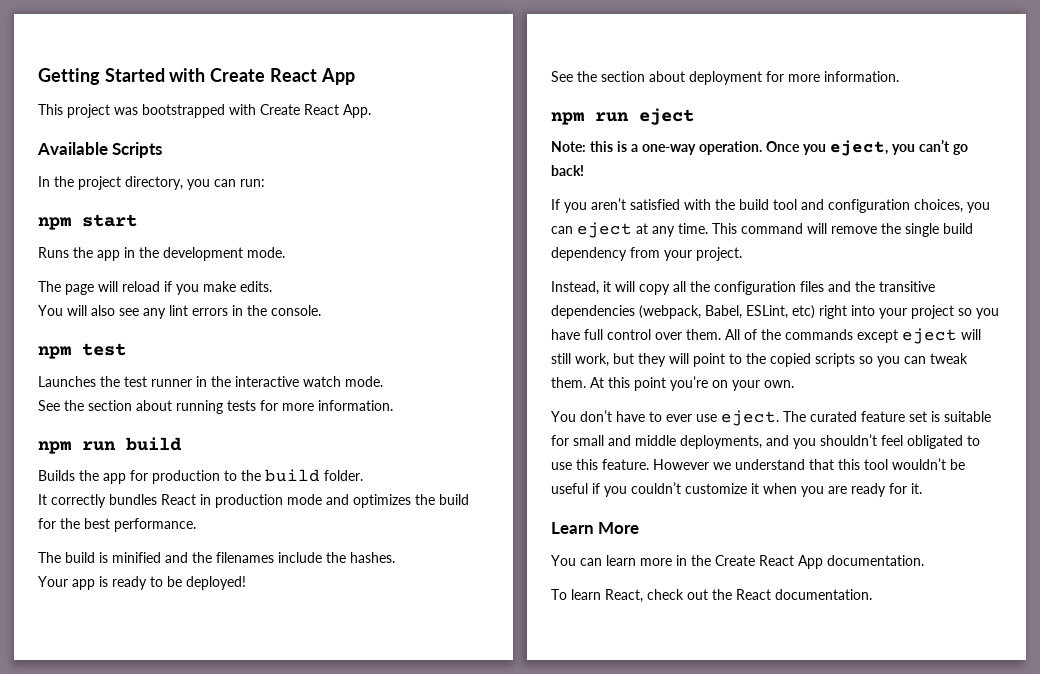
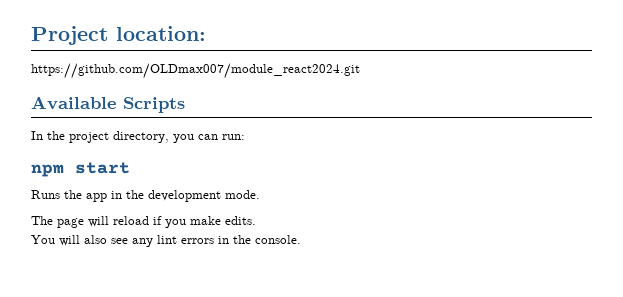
[38,68,355,85] [38,104,371,118] Getting Started with Create React App // This project was bootstrapped with Create React App. -> [31,26,206,45] [31,63,360,79] Project location: // https://github.com/OLDmax007/module_react2024.git
[38,343,126,359] [38,376,383,387] [38,400,393,414] [38,437,182,454] [38,469,363,484] [38,494,469,508] [38,518,196,532] [38,552,395,563] [38,576,246,590] [551,71,899,85] [551,108,694,125] [551,139,968,156] [551,165,584,176] [551,198,990,213] [551,222,973,238] [551,247,742,261] [551,281,935,295] [551,305,999,319] [551,328,981,344] [551,353,968,367] [551,376,794,391] [551,410,991,426] [551,434,980,449] [551,458,965,470] [551,482,922,497] [551,522,640,534] [551,555,924,569] [551,589,872,603] // npm test // Launches the test runner in the interactive watch mode. // See the section about running tests for more information. // npm run build // Builds the app for production to the build folder. // It correctly bundles React in production mode and optimizes the build for the best performance. // The build is minified and the filenames include the hashes. // Your app is ready to be deployed! // See the section about deployment for more information. // npm run eject // Note: this is a one-way operation. Once you eject, you can’t go back! // If you aren’t satisfied with the build tool and configuration choices, you can eject at any time. This command will remove the single build dependency from your project. // Instead, it will copy all the configuration files and the transitive dependencies (webpack, Babel, ESLint, etc) right into your project so you have full control over them. All of the commands except eject will still work, but they will point to the copied scripts so you can tweak them. At this point you’re on your own. // You don’t have to ever use eject. The curated feature set is suitable for small and middle deployments, and you shouldn’t feel obligated to use this feature. However we understand that this tool wouldn’t be useful if you couldn’t customize it when you are ready for it. // Learn More // You can learn more in the Create React App documentation. // To learn React, check out the React documentation. -> (301, 239) none

